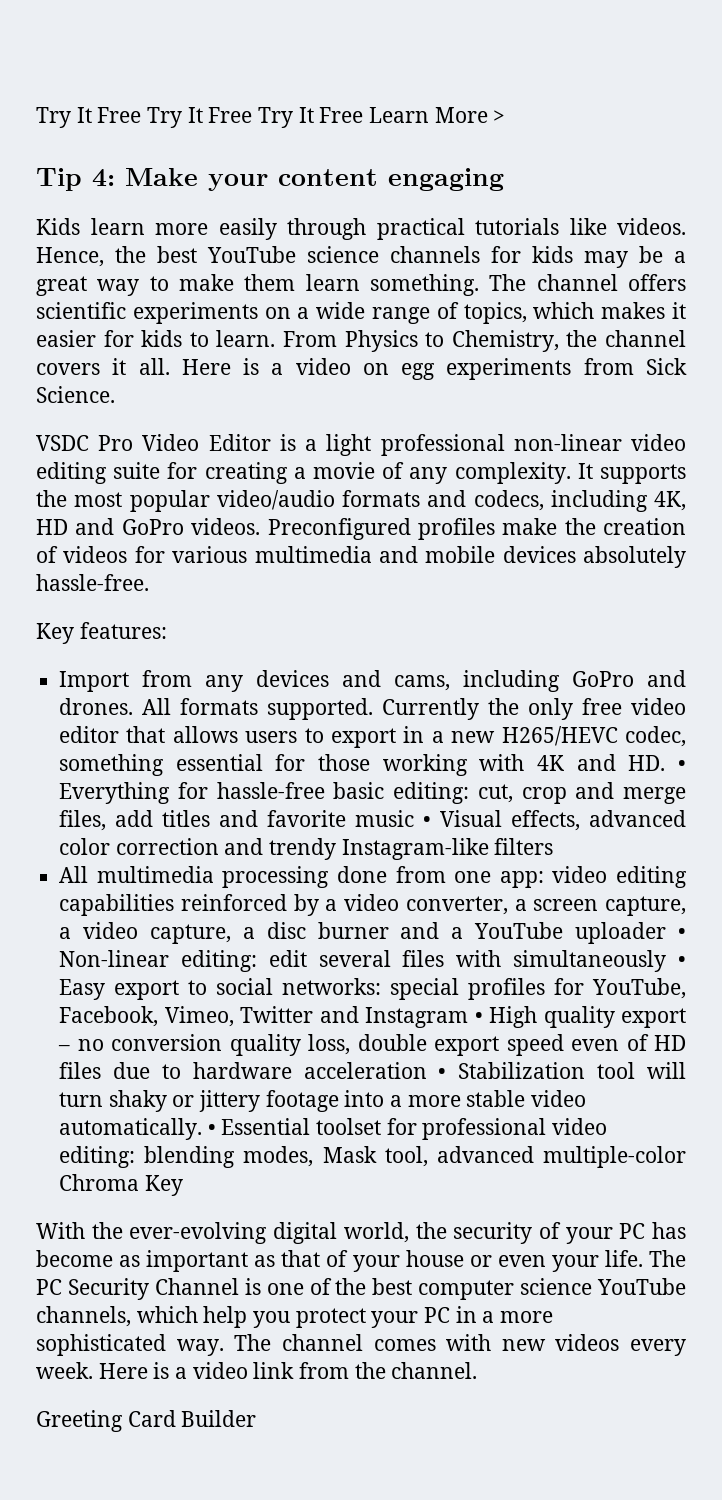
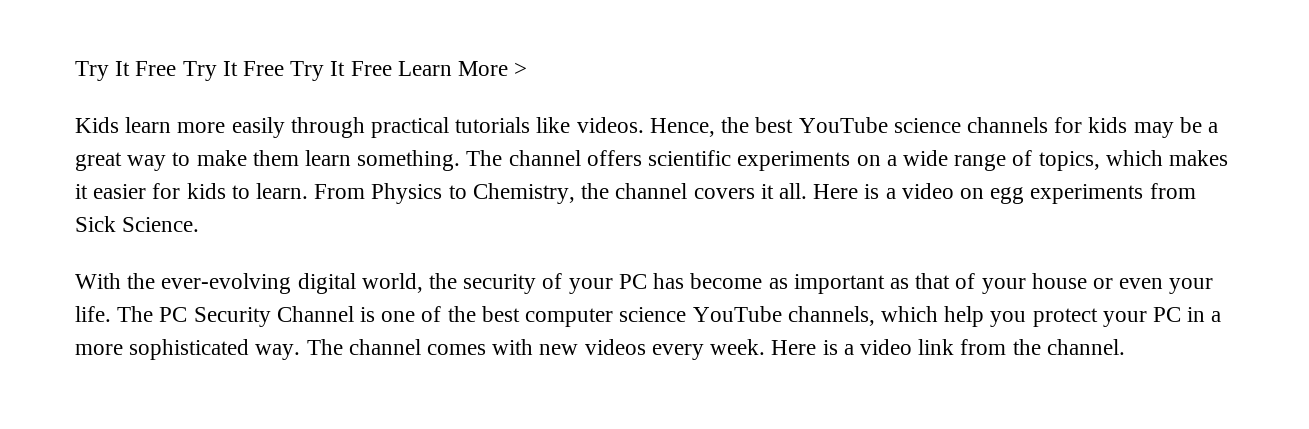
[36,168,504,191] // Tip 4: Make your content engaging -> (528, 69) none
[36,434,686,456] [36,462,686,484] [36,490,686,512] [36,518,686,540] [36,546,686,568] [36,574,149,591] [36,622,167,644] [59,670,686,692] [59,698,686,720] [59,726,686,748] [59,754,687,776] [59,782,686,804] [59,810,686,831] [59,838,554,860] [59,866,687,888] [59,894,686,916] [59,922,686,944] [59,950,687,972] [59,978,686,1000] [59,1006,686,1028] [58,1034,686,1056] [59,1062,686,1079] [59,1090,587,1112] [59,1118,608,1140] [59,1146,686,1168] [59,1174,183,1196] // VSDC Pro Video Editor is a light professional non-linear video editing suite for creating a movie of any complexity. It supports the most popular video/audio formats and codecs, including 4K, HD and GoPro videos. Preconfigured profiles make the creation of videos for various multimedia and mobile devices absolutely hassle-free. // Key features: // Import from any devices and cams, including GoPro and drones. All formats supported. Сurrently the only free video editor that allows users to export in a new H265/HEVC codec, something essential for those working with 4K and HD. • Everything for hassle-free basic editing: cut, crop and merge files, add titles and favorite music • Visual effects, advanced color correction and trendy Instagram-like filters // All multimedia processing done from one app: video editing capabilities reinforced by a video converter, a screen capture, a video capture, a disc burner and a YouTube uploader • Non-linear editing: edit several files with simultaneously • Easy export to social networks: special profiles for YouTube, Facebook, Vimeo, Twitter and Instagram • High quality export – no conversion quality loss, double export speed even of HD files due to hardware acceleration • Stabilization tool will turn shaky or jittery footage into a more stable video automatically. • Essential toolset for professional video editing: blending modes, Mask tool, advanced multiple-color Chroma Key -> (200, 224) none
[36,1410,257,1432] // Greeting Card Builder -> (1125, 347) none

